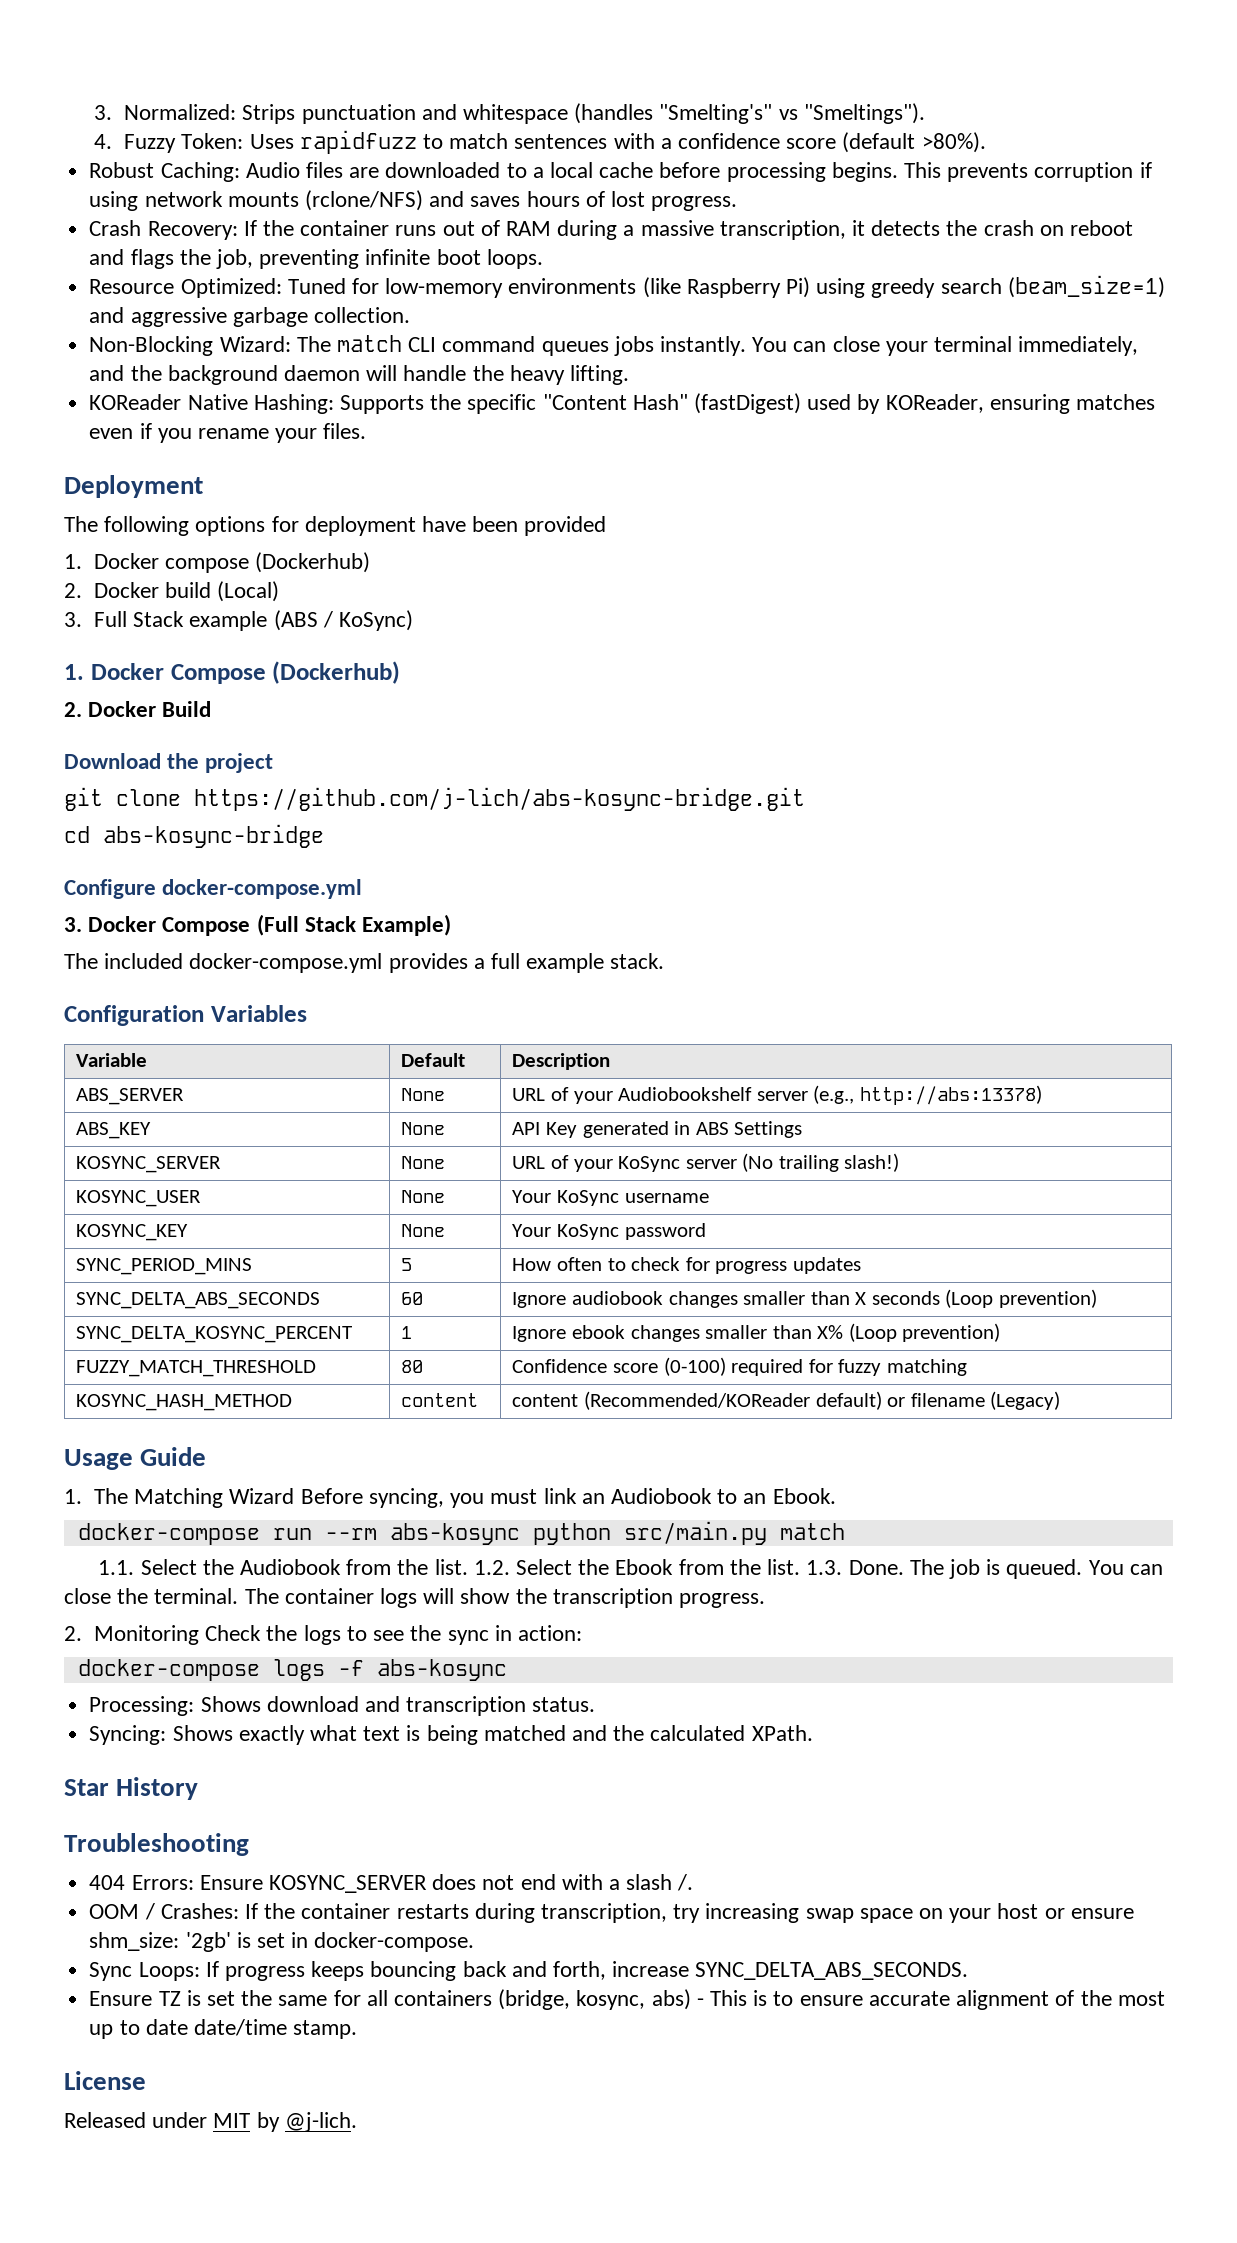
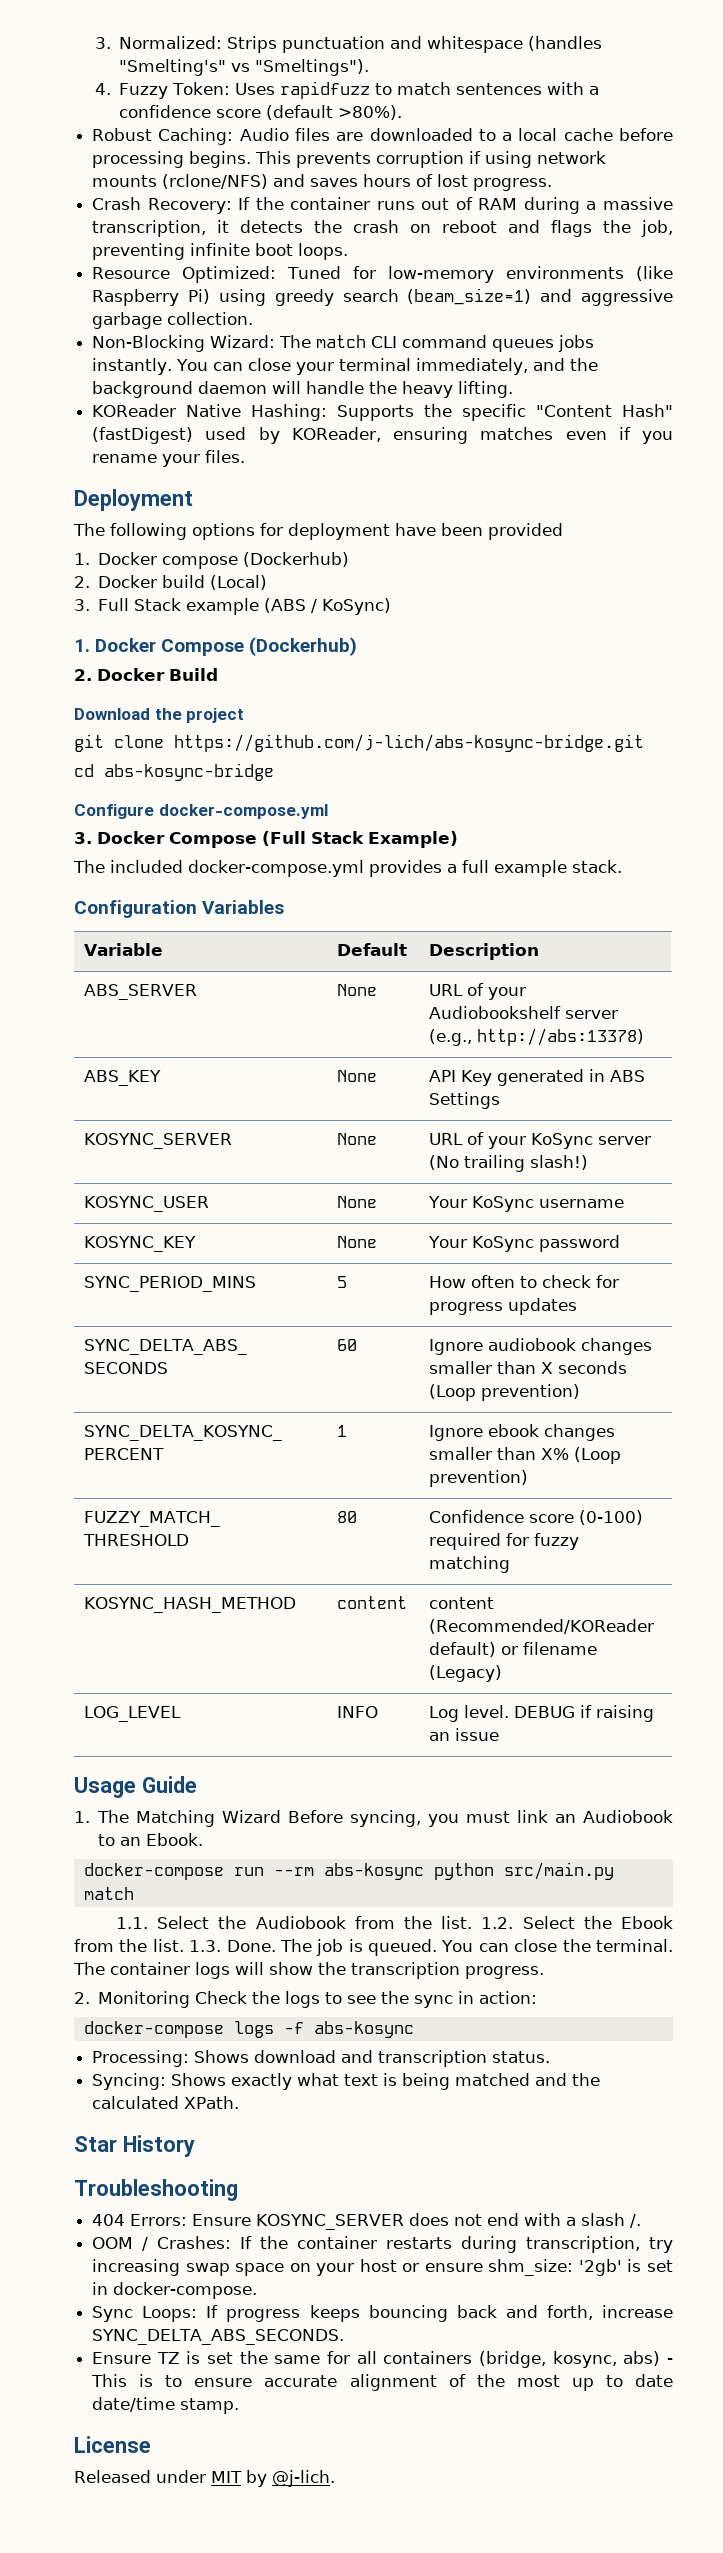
(1061, 1400) none -> [84,1706,182,1722] [337,1706,379,1718] [429,1705,655,1722] [429,1728,500,1741] // LOG_LEVEL | INFO | Log level. DEBUG if raising an issue

